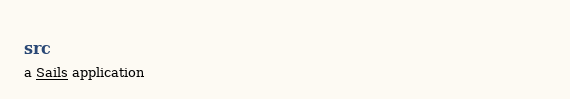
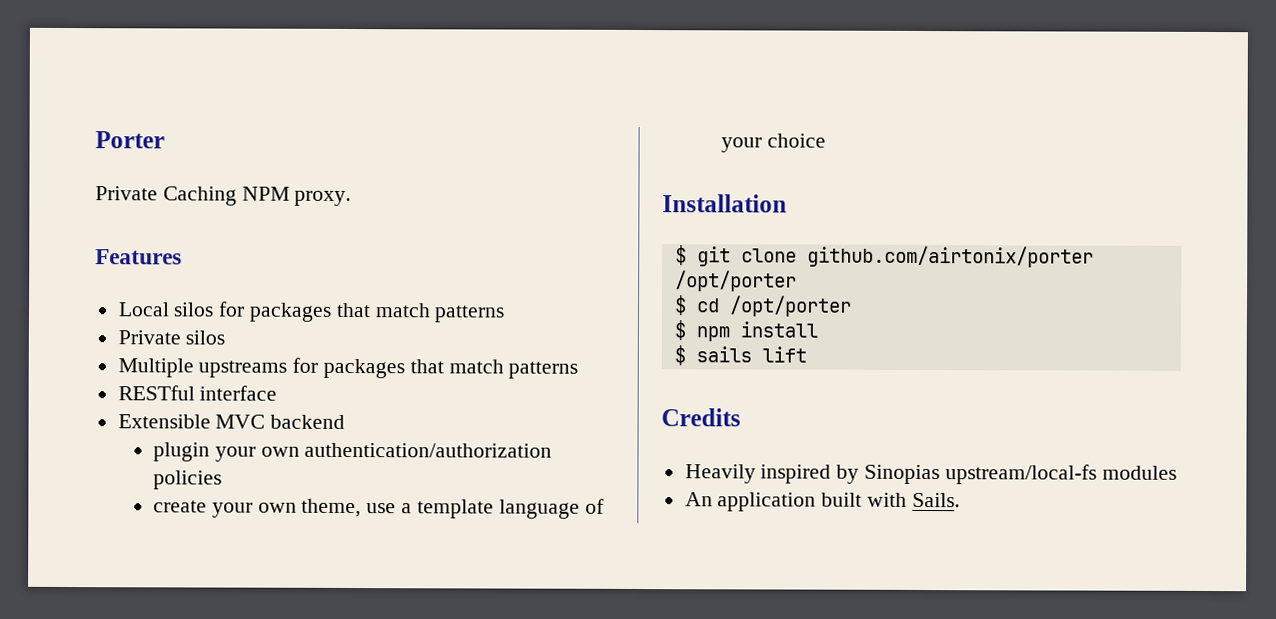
[24,45,51,54] [24,67,145,80] src // a Sails application -> [95,131,165,149] [95,186,352,206] [95,249,182,265] [117,301,506,323] [117,330,226,345] [117,357,579,379] [117,385,278,401] [117,414,346,429] [153,442,553,462] [153,470,223,490] [153,498,605,519] [721,133,826,153] [662,194,787,213] [674,245,1094,268] [674,270,797,292] [673,295,852,317] [673,320,818,342] [673,345,807,366] [661,408,741,427] [684,464,1177,485] [684,492,960,512] Porter // Private Caching NPM proxy. // Features // Local silos for packages that match patterns // Private silos // Multiple upstreams for packages that match patterns // RESTful interface // Extensible MVC backend // plugin your own authentication/authorization policies // create your own theme, use a template language of your choice // Installation // $ git clone github.com/airtonix/porter /opt/porter // $ cd /opt/porter // $ npm install // $ sails lift // Credits // Heavily inspired by Sinopias upstream/local-fs modules // An application built with Sails.

